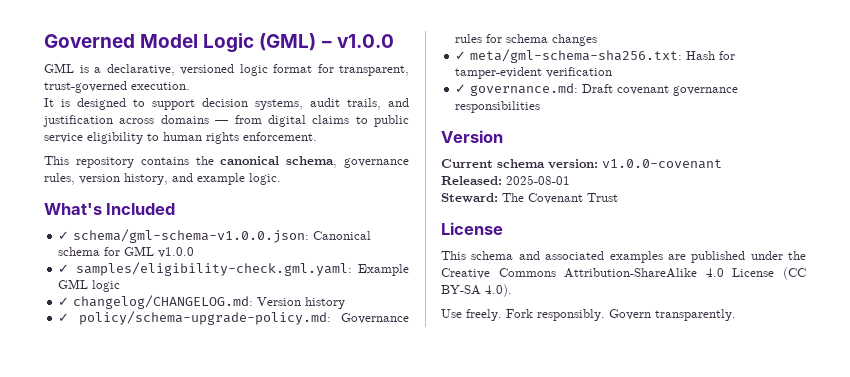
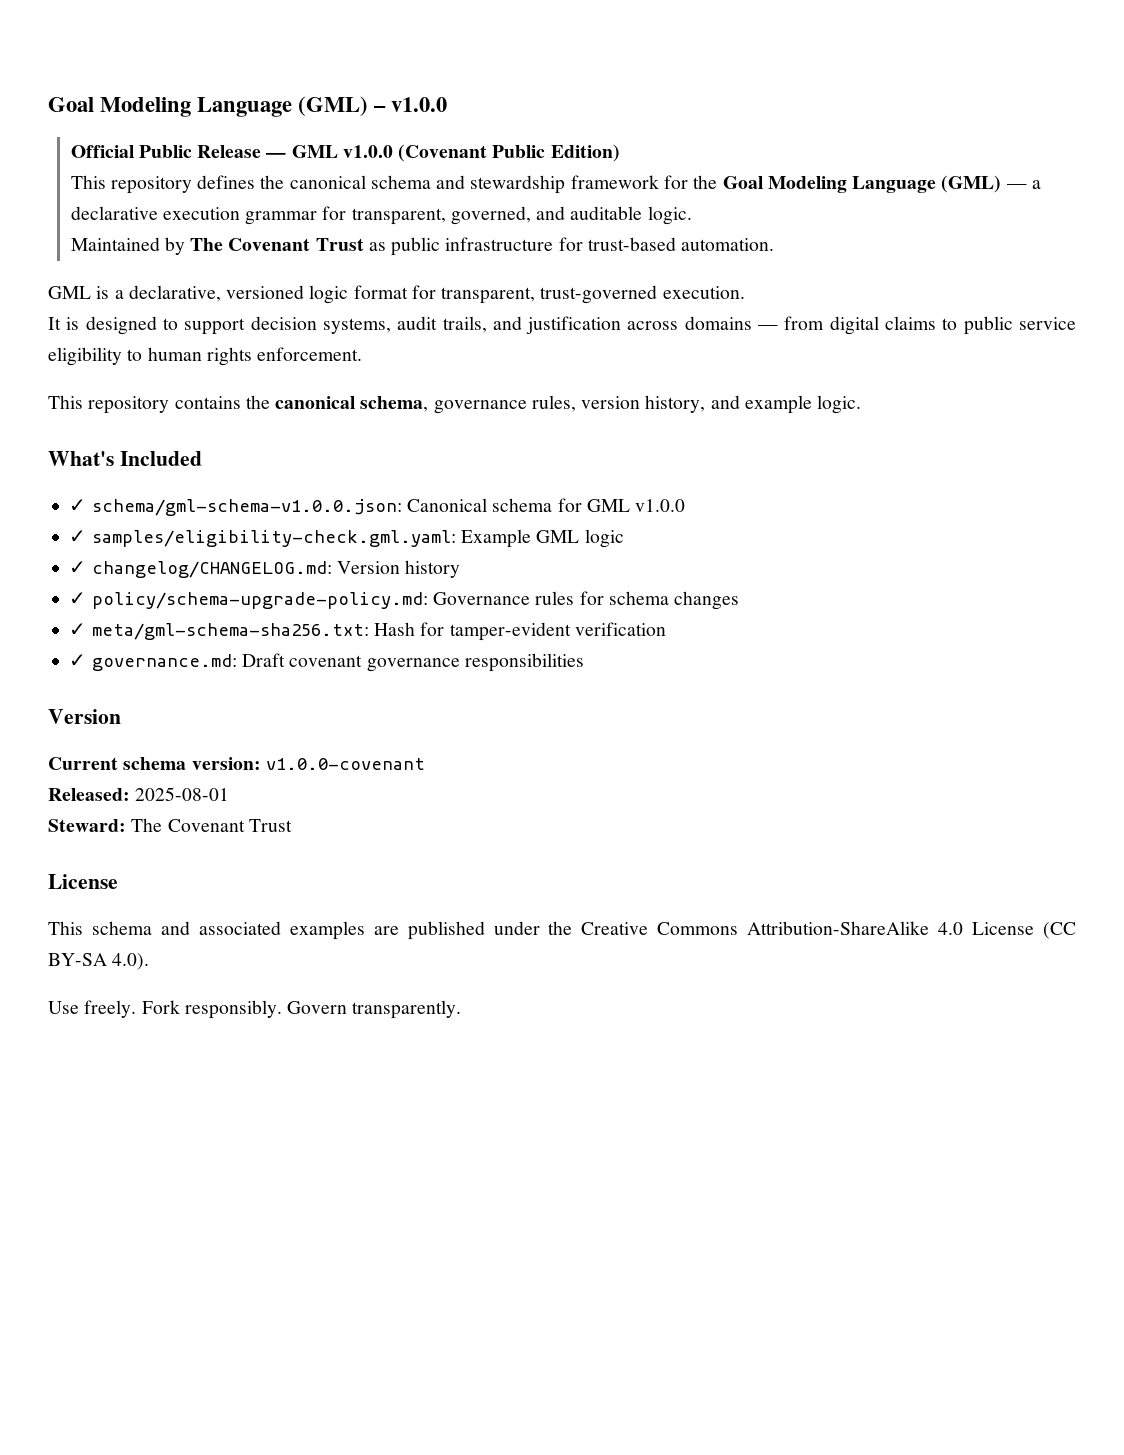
[44,33,255,53] Governed Model Logic -> [48,97,293,117] Goal Modeling Language
(394, 41) none -> [70,144,620,162] [70,175,1041,194] [70,206,692,225] [70,237,775,256] // Official Public Release — GML v1.0.0 (Covenant Public Edition) // This repository defines the canonical schema and stewardship framework for the Goal Modeling Language (GML) — a declarative execution grammar for transparent, governed, and auditable logic. // Maintained by The Covenant Trust as public infrastructure for trust-based automation.

